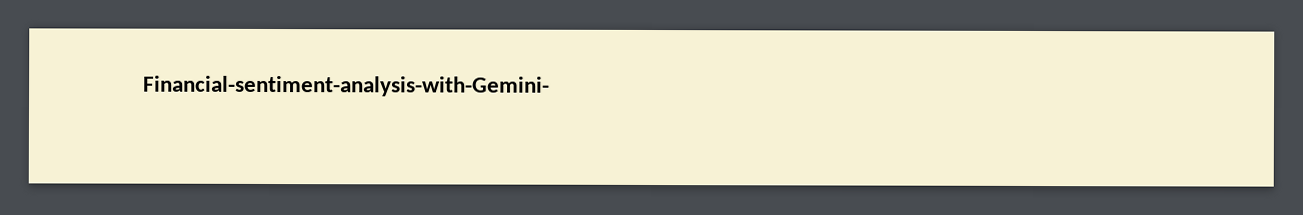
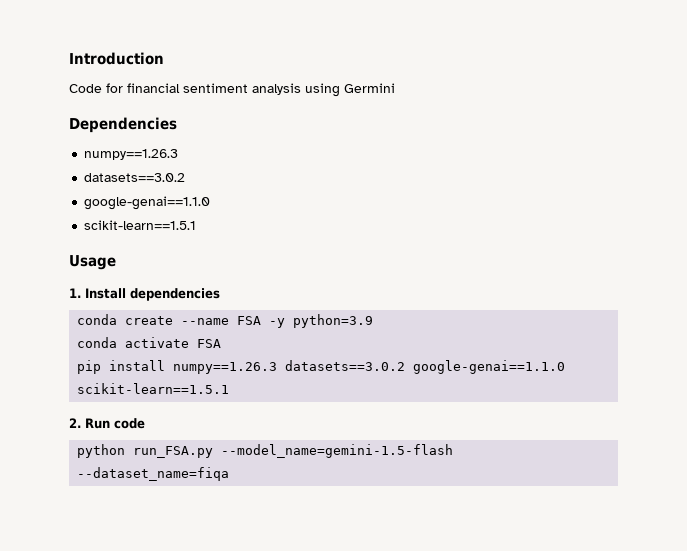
[143,75,550,97] Financial-sentiment-analysis-with-Gemini- -> [69,52,164,65] [69,83,395,97] [69,117,177,133] [84,149,179,160] [84,173,186,182] [84,196,211,210] [84,220,197,230] [69,255,116,270] [69,288,220,301] [77,314,374,328] [77,337,222,348] [77,360,566,374] [77,383,230,394] [69,418,145,429] [77,444,454,458] [77,467,230,481] Introduction // Code for financial sentiment analysis using Germini // Dependencies // numpy==1.26.3 // datasets==3.0.2 // google-genai==1.1.0 // scikit-learn==1.5.1 // Usage // 1. Install dependencies // conda create --name FSA -y python=3.9 // conda activate FSA // pip install numpy==1.26.3 datasets==3.0.2 google-genai==1.1.0 scikit-learn==1.5.1 // 2. Run code // python run_FSA.py --model_name=gemini-1.5-flash --dataset_name=fiqa

